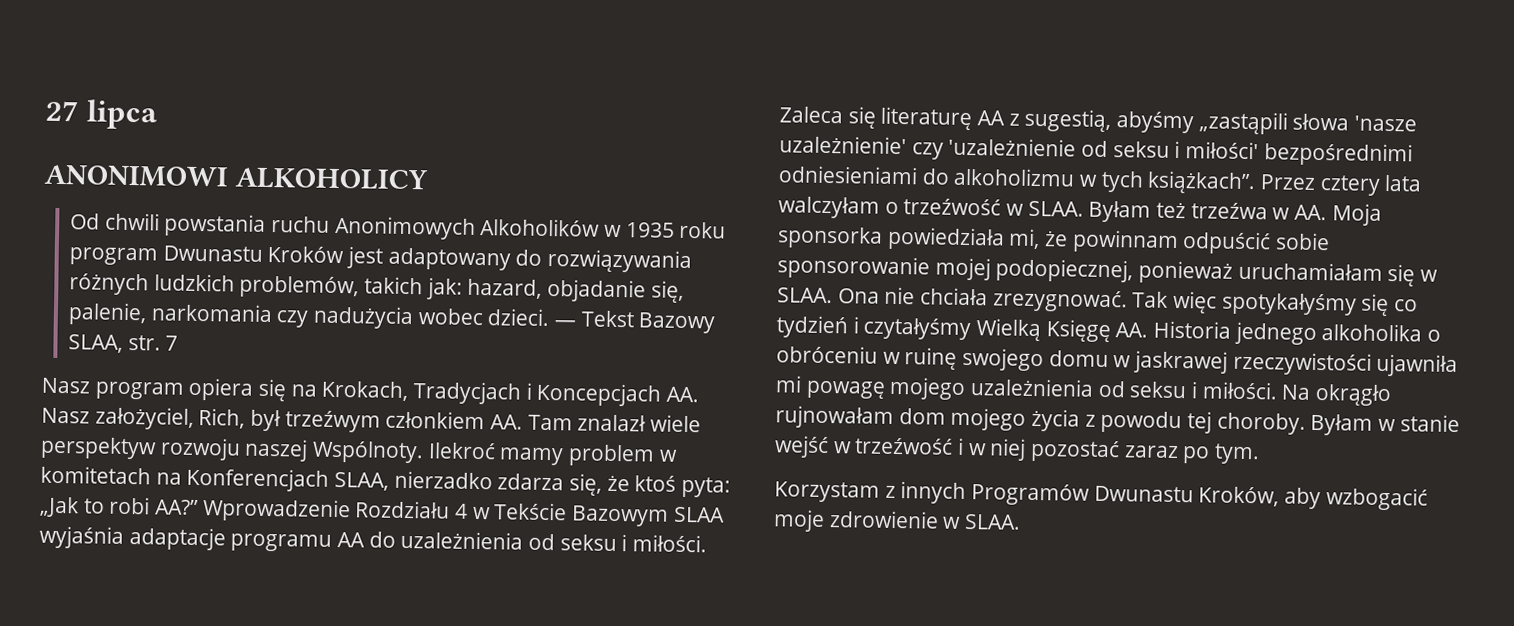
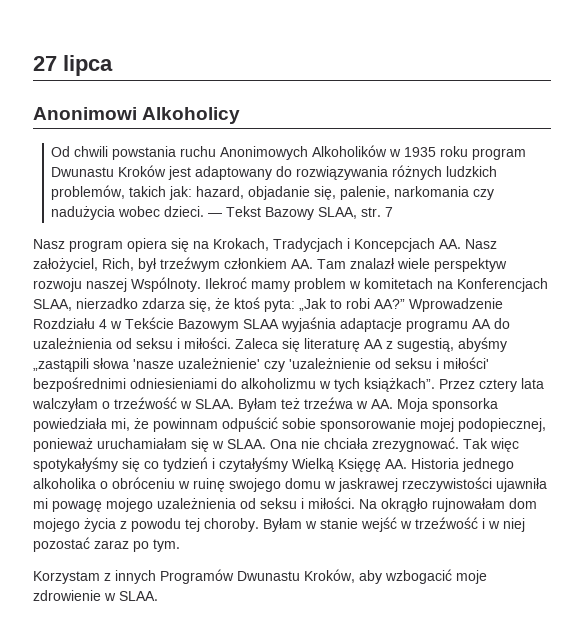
[44,164,429,191] ANONIMOWI ALKOHOLICY -> [33,107,241,124] Anonimowi Alkoholicy

